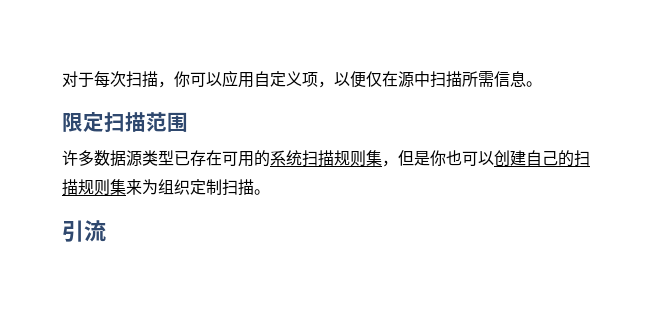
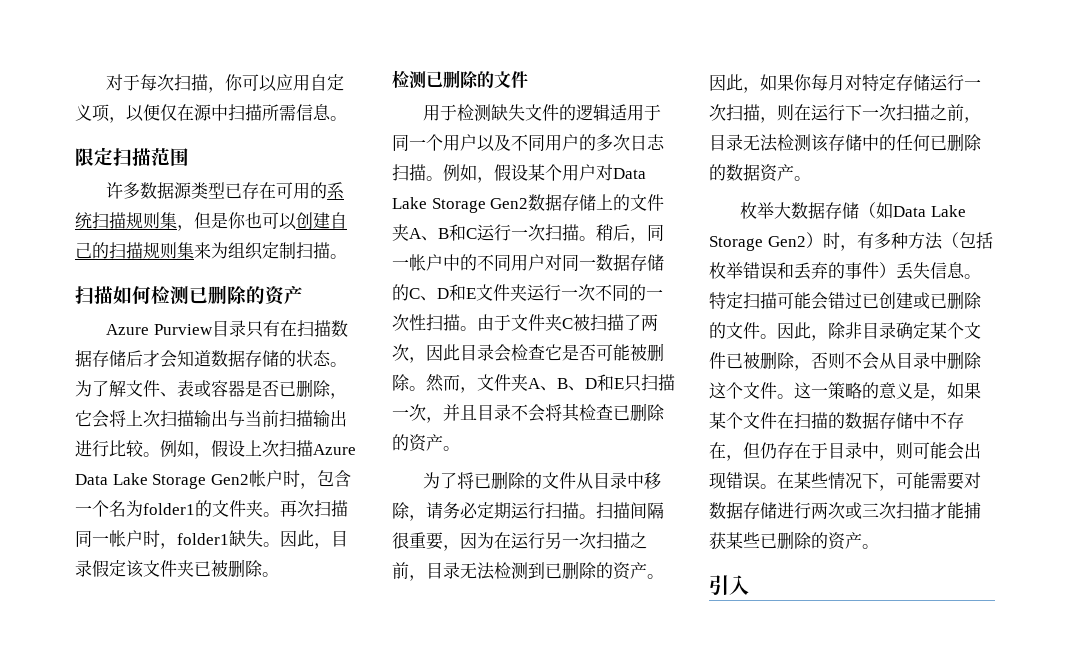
(270, 192) none -> [75,285,303,305] [106,320,348,338] [75,350,347,368] [75,379,347,399] [75,410,347,428] [75,440,356,459] [75,470,351,489] [75,500,348,517] [75,530,348,549] [75,559,279,578] [392,70,528,89] [423,104,662,121] [392,134,665,152] [392,164,646,183] [392,194,665,213] [392,224,664,243] [392,254,664,271] [392,284,663,301] [392,314,658,331] [392,343,664,363] [392,374,675,393] [392,403,665,423] [392,434,460,452] [423,471,662,489] [392,502,664,521] [392,532,647,551] [392,561,664,581] [709,74,981,93] [709,104,981,123] [709,133,982,152] [709,164,811,182] [740,202,966,219] [709,232,993,251] [709,262,981,280] [709,291,982,310] [709,322,981,341] [709,351,982,371] [709,382,981,401] [709,412,964,429] [709,442,981,461] [709,472,981,491] [709,502,981,519] [709,531,879,550] // 扫描如何检测已删除的资产 // Azure Purview目录只有在扫描数据存储后才会知道数据存储的状态。为了解文件、表或容器是否已删除，它会将上次扫描输出与当前扫描输出进行比较。例如，假设上次扫描Azure Data Lake Storage Gen2帐户时，包含一个名为folder1的文件夹。再次扫描同一帐户时，folder1缺失。因此，目录假定该文件夹已被删除。 // 检测已删除的文件 // 用于检测缺失文件的逻辑适用于同一个用户以及不同用户的多次日志扫描。例如，假设某个用户对Data Lake Storage Gen2数据存储上的文件夹A、B和C运行一次扫描。稍后，同一帐户中的不同用户对同一数据存储的C、D和E文件夹运行一次不同的一次性扫描。由于文件夹C被扫描了两次，因此目录会检查它是否可能被删除。然而，文件夹A、B、D和E只扫描一次，并且目录不会将其检查已删除的资产。 // 为了将已删除的文件从目录中移除，请务必定期运行扫描。扫描间隔很重要，因为在运行另一次扫描之前，目录无法检测到已删除的资产。因此，如果你每月对特定存储运行一次扫描，则在运行下一次扫描之前，目录无法检测该存储中的任何已删除的数据资产。 // 枚举大数据存储（如Data Lake Storage Gen2）时，有多种方法（包括枚举错误和丢弃的事件）丢失信息。特定扫描可能会错过已创建或已删除的文件。因此，除非目录确定某个文件已被删除，否则不会从目录中删除这个文件。这一策略的意义是，如果某个文件在扫描的数据存储中不存在，但仍存在于目录中，则可能会出现错误。在某些情况下，可能需要对数据存储进行两次或三次扫描才能捕获某些已删除的资产。
[84,220,106,242] 流 -> [729,575,749,595] 入

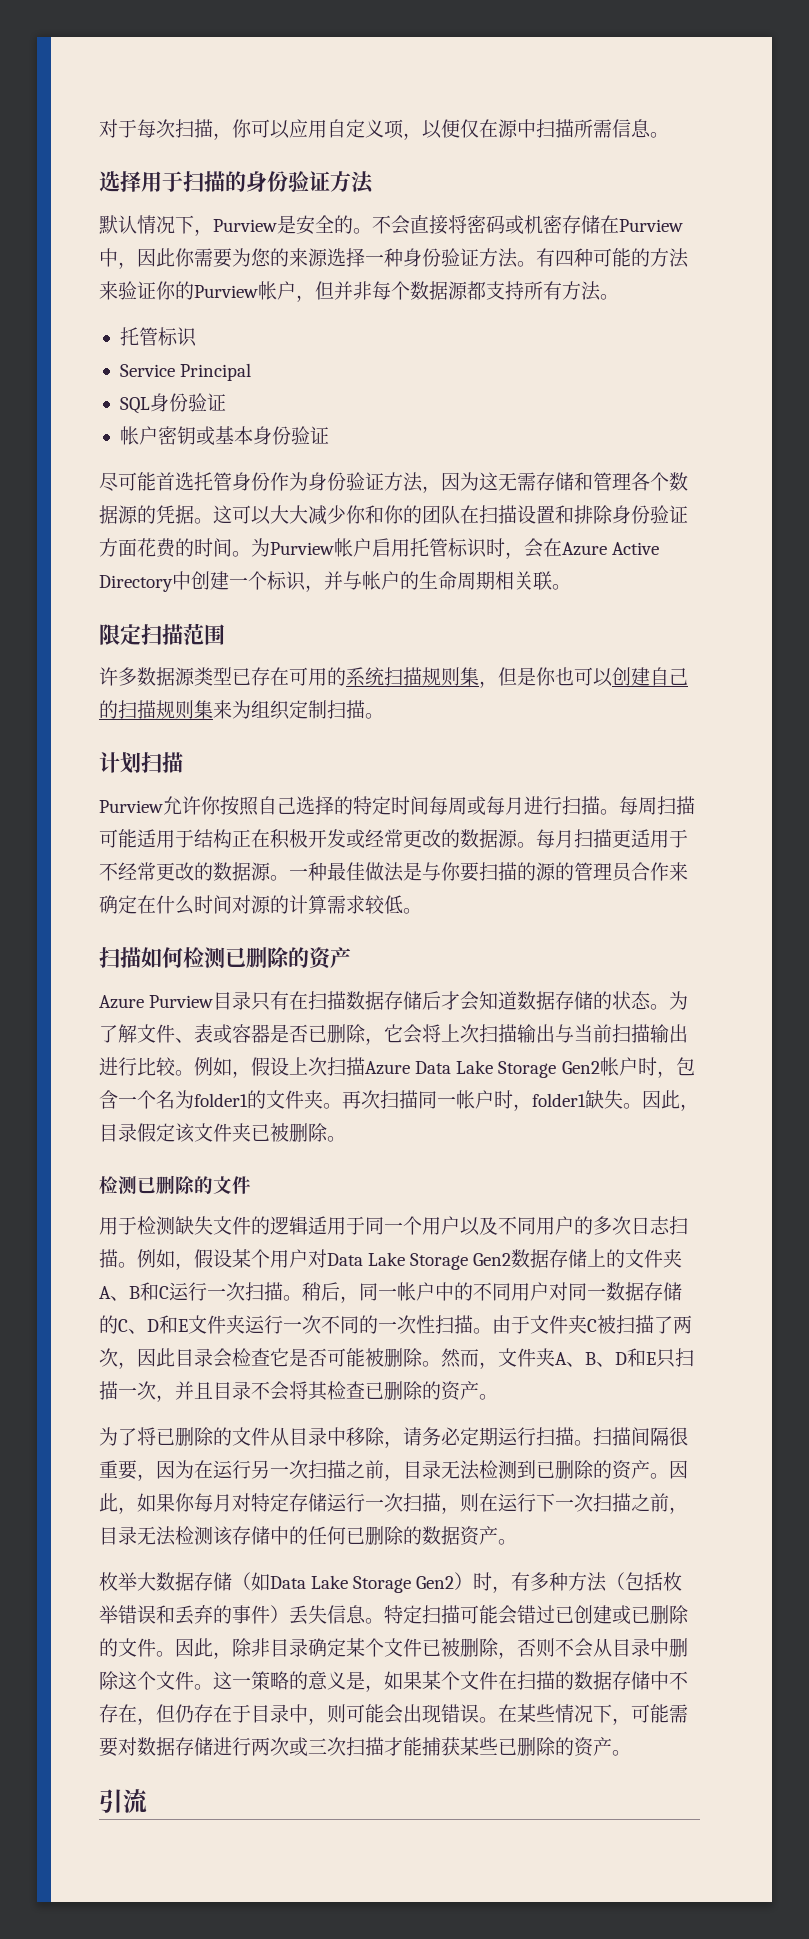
(347, 118) none -> [99,171,374,194] [99,215,683,236] [99,248,689,269] [99,281,619,302] [119,327,197,347] [119,363,252,381] [119,393,226,414] [119,426,329,446] [99,472,688,493] [99,505,688,525] [99,538,660,559] [99,571,571,592] // 选择用于扫描的身份验证方法 // 默认情况下，Purview是安全的。不会直接将密码或机密存储在Purview中，因此你需要为您的来源选择一种身份验证方法。有四种可能的方法来验证你的Purview帐户，但并非每个数据源都支持所有方法。 // 托管标识 // Service Principal // SQL身份验证 // 帐户密钥或基本身份验证 // 尽可能首选托管身份作为身份验证方法，因为这无需存储和管理各个数据源的凭据。这可以大大减少你和你的团队在扫描设置和排除身份验证方面花费的时间。为Purview帐户启用托管标识时，会在Azure Active Directory中创建一个标识，并与帐户的生命周期相关联。
(347, 256) none -> [99,752,183,774] [99,796,695,816] [99,829,688,849] [99,862,688,882] [99,895,422,915] // 计划扫描 // Purview允许你按照自己选择的特定时间每周或每月进行扫描。每周扫描可能适用于结构正在积极开发或经常更改的数据源。每月扫描更适用于不经常更改的数据源。一种最佳做法是与你要扫描的源的管理员合作来确定在什么时间对源的计算需求较低。
[729,575,749,595] 入 -> [123,1789,147,1813] 流

